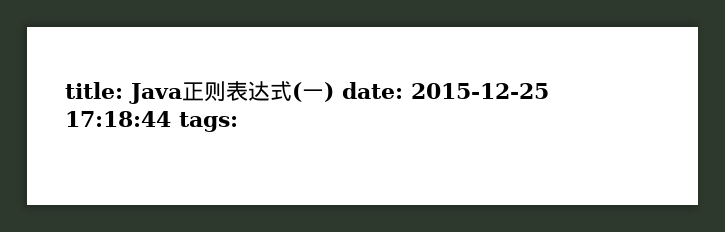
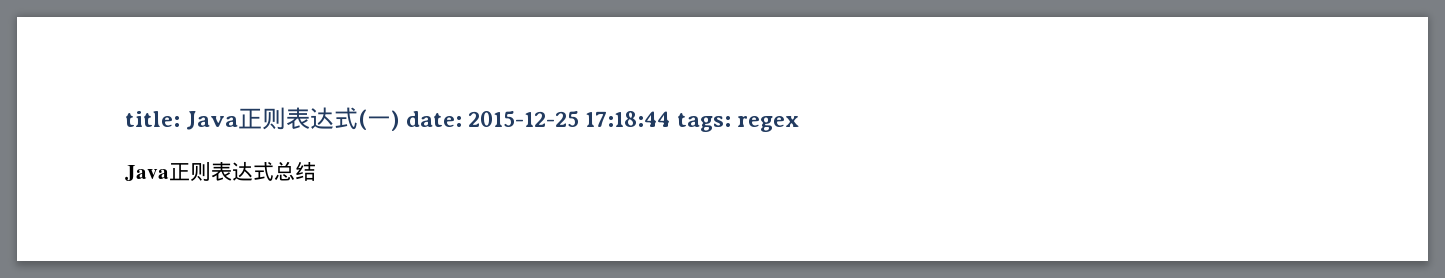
(238, 122) none -> [737,116,800,132] [125,161,316,181] regex // Java正则表达式总结

